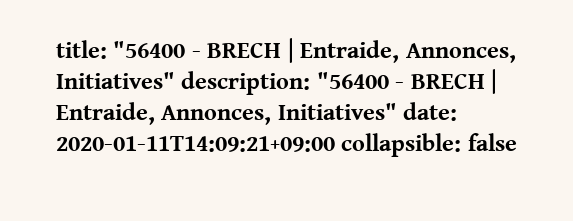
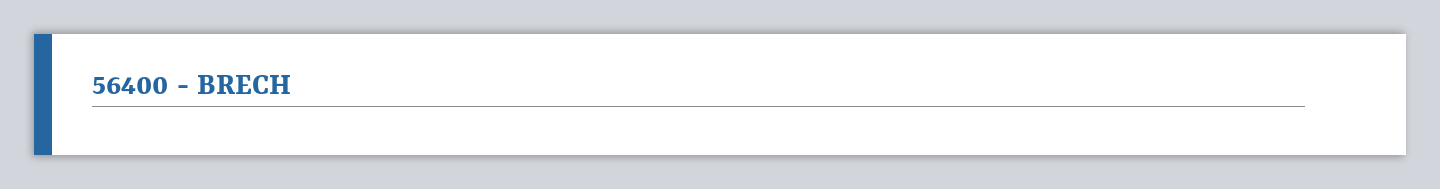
[56,38,516,63] [56,69,498,95] [56,102,458,125] [56,133,517,157] title: "56400 - BRECH | Entraide, Annonces, Initiatives" description: "56400 - BRECH | Entraide, Annonces, Initiatives" date: 2020-01-11T14:09:21+09:00 collapsible: false -> [92,75,292,94] 56400 - BRECH

